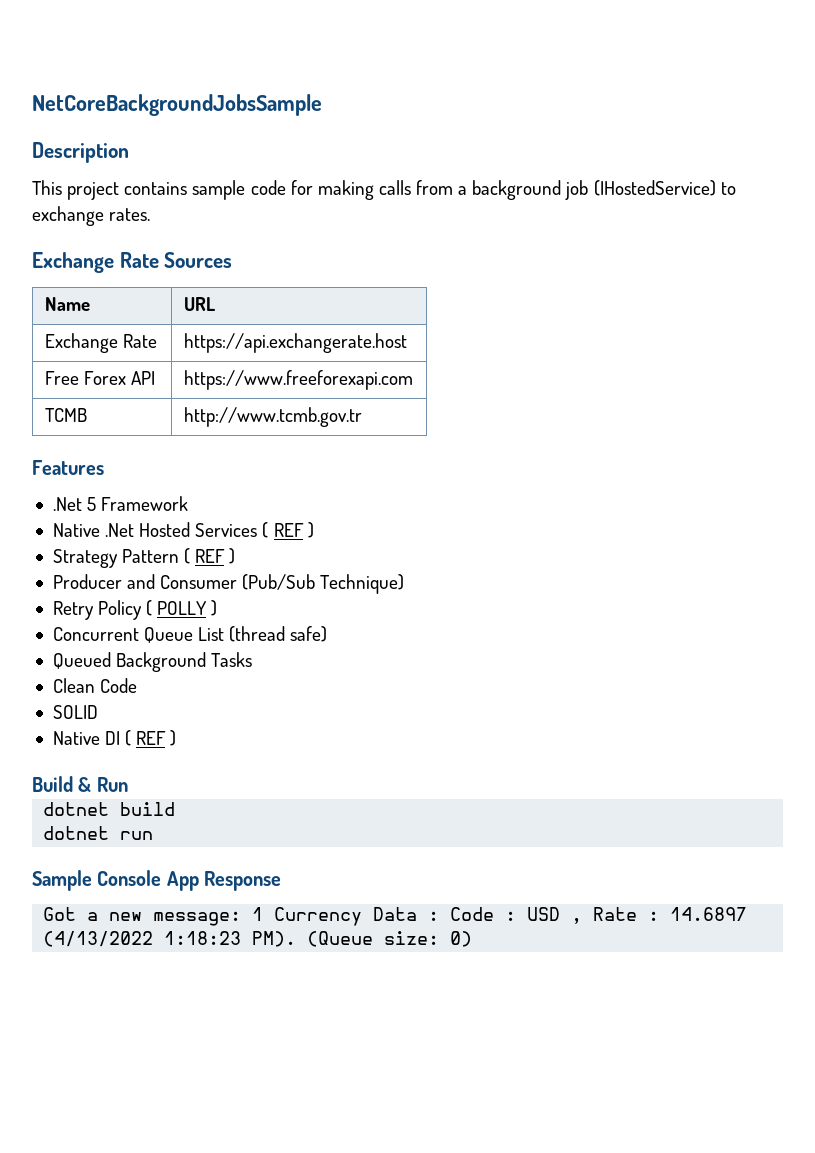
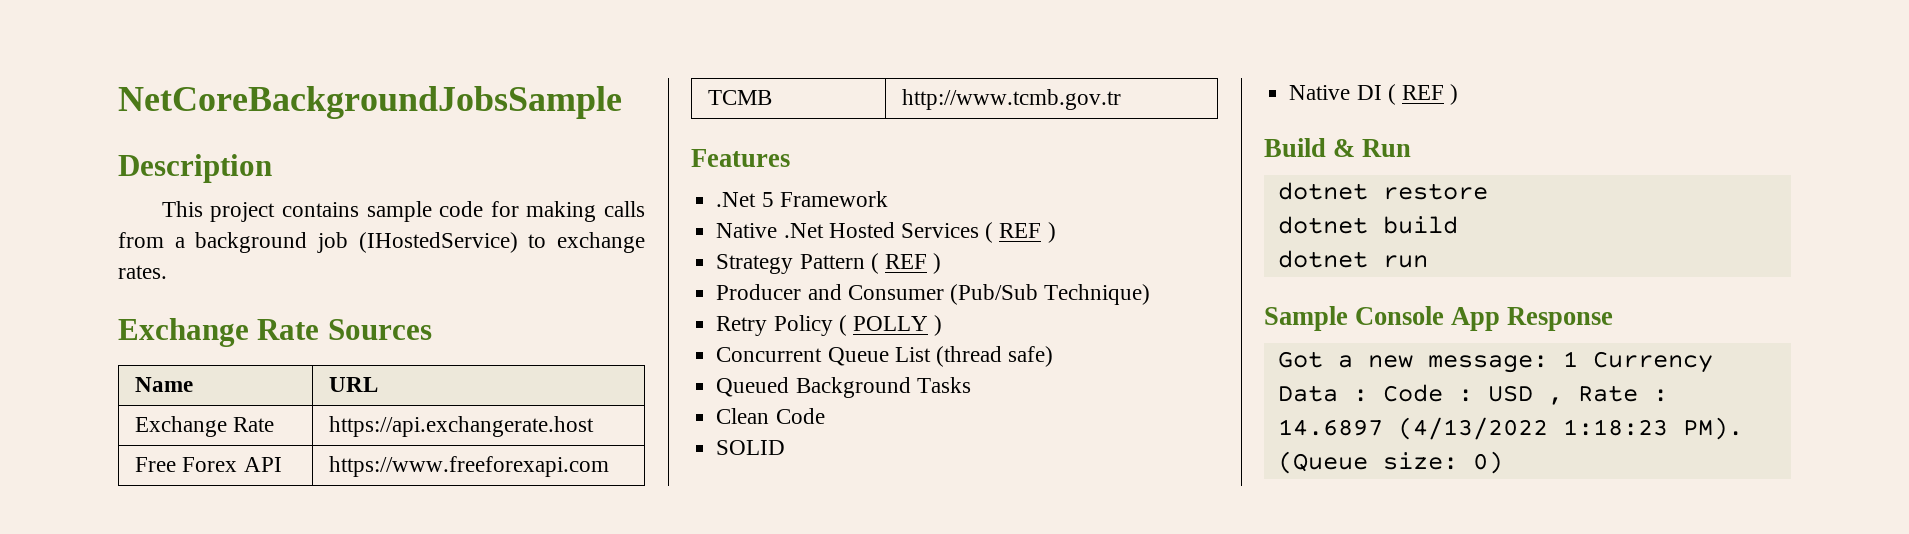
(128, 784) none -> [1277,182,1488,200] // dotnet restore

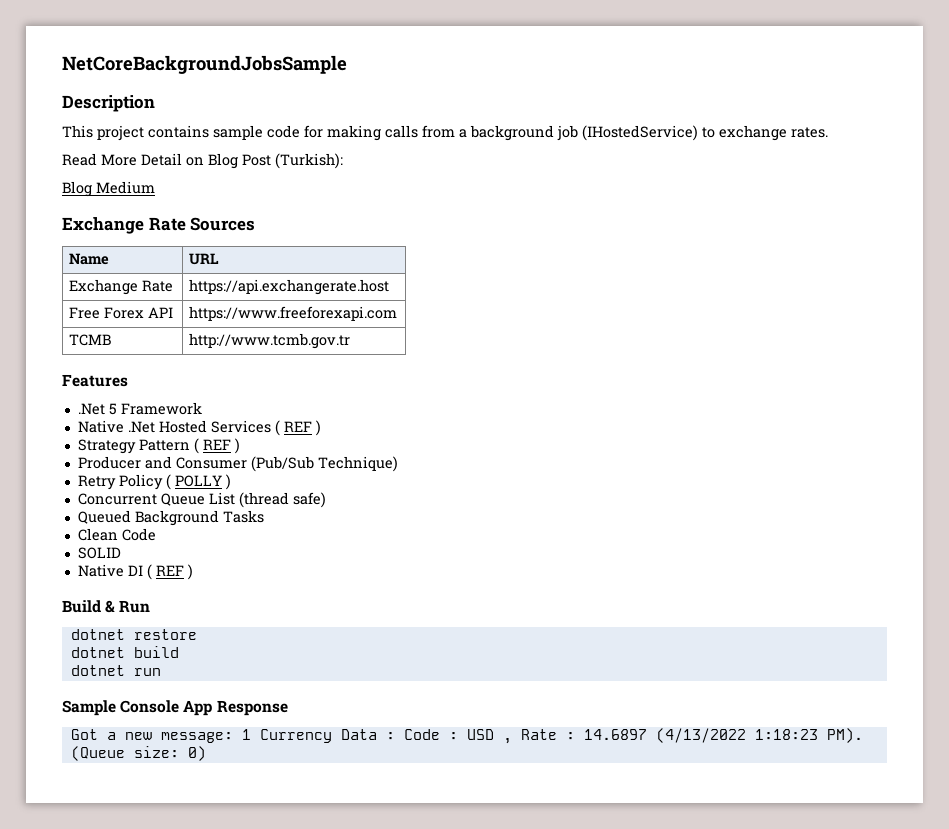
(167, 272) none -> [62,153,343,169] [62,181,155,197] // Read More Detail on Blog Post (Turkish): // Blog Medium

